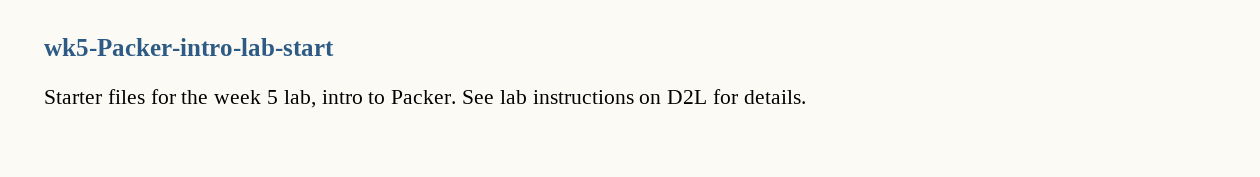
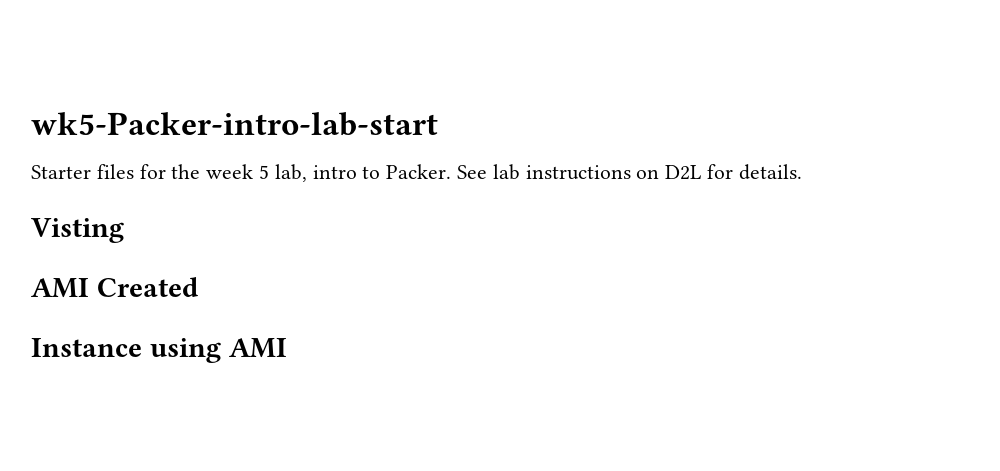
(806, 97) none -> [31,218,124,243] [31,277,198,298] [31,338,287,363] // Visting // AMI Created // Instance using AMI

